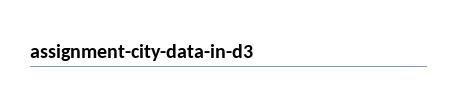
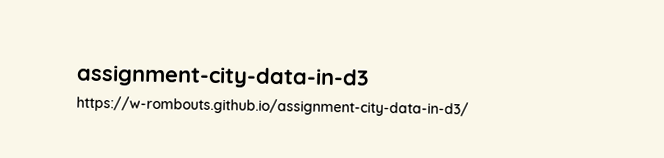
(253, 52) none -> [76,95,469,118] // https://w-rombouts.github.io/assignment-city-data-in-d3/

